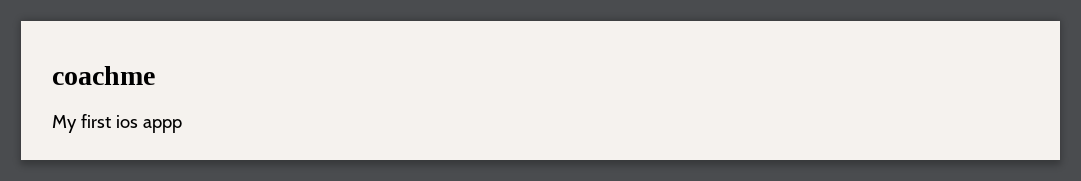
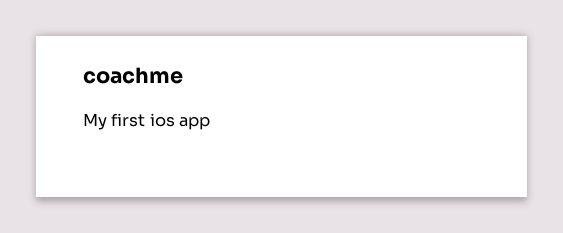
[142,119,182,133] appp -> [179,116,211,130] app

